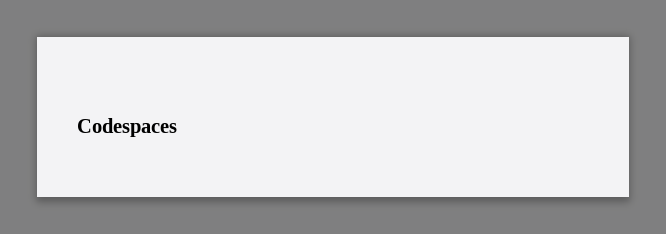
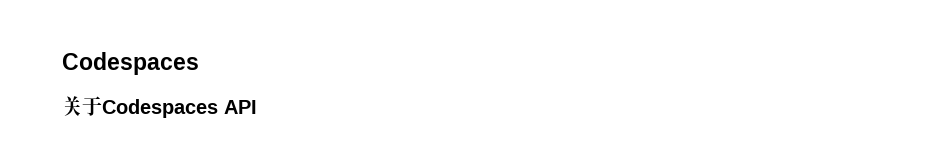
[77,118,177,137] Codespaces -> [62,52,199,75] [62,96,257,118] Codespaces // 关于Codespaces API

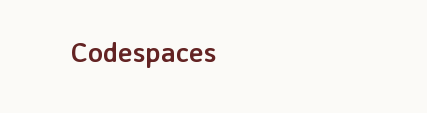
[62,52,199,75] [62,96,257,118] Codespaces // 关于Codespaces API -> [71,42,216,68] Codespaces

